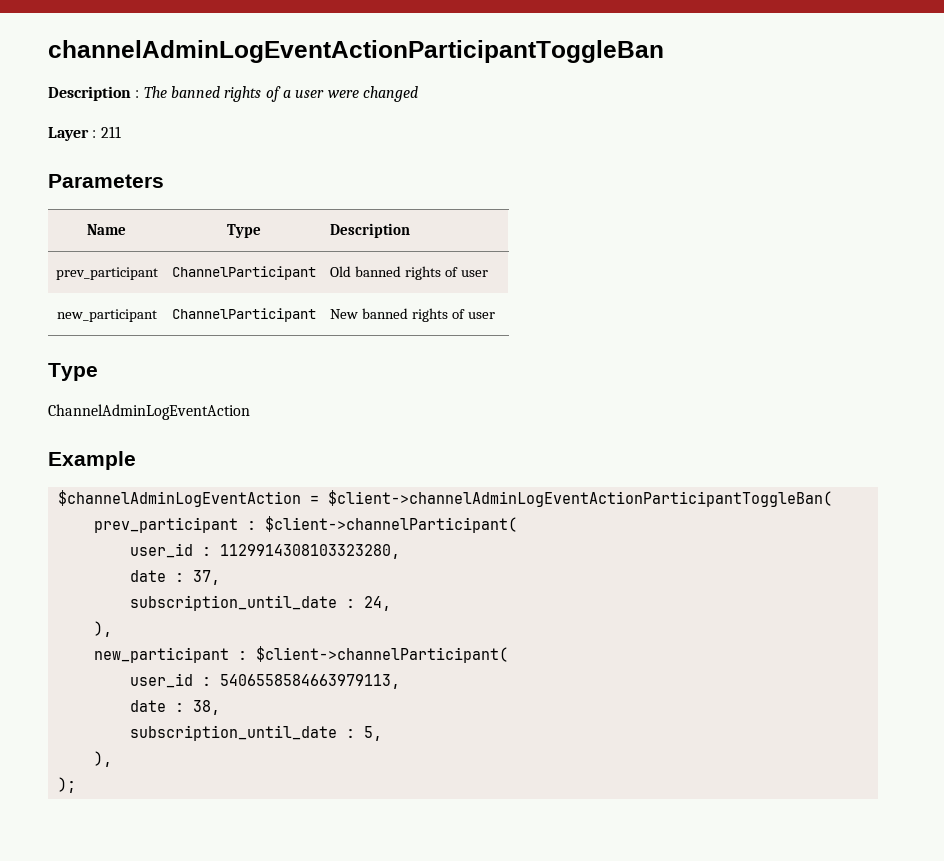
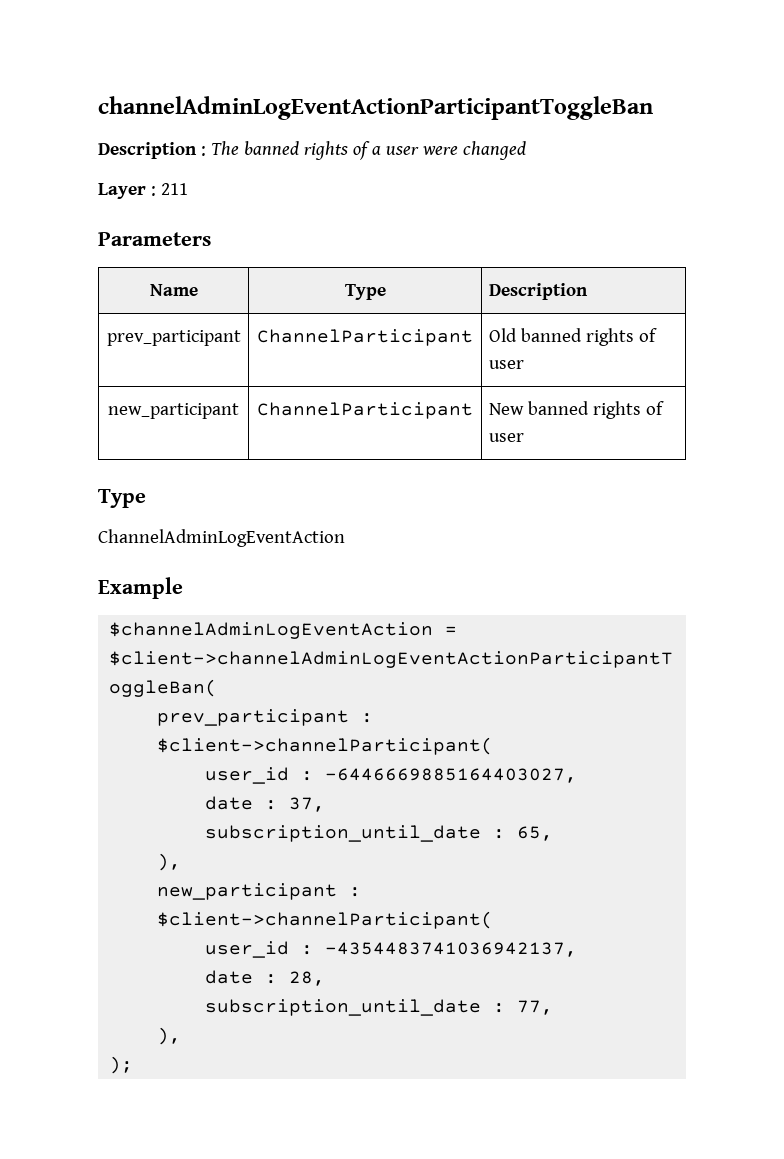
[219,544,400,559] 1129914308103323280, -> [325,768,578,783] -6446669885164403027,
[363,596,391,611] 24, -> [517,826,554,841] 65,
[219,674,400,689] [129,700,220,715] [129,725,382,741] 5406558584663979113, // date : 38, // subscription_until_date : 5, -> [325,942,578,957] [205,970,326,986] [205,999,554,1016] -4354483741036942137, // date : 28, // subscription_until_date : 77,

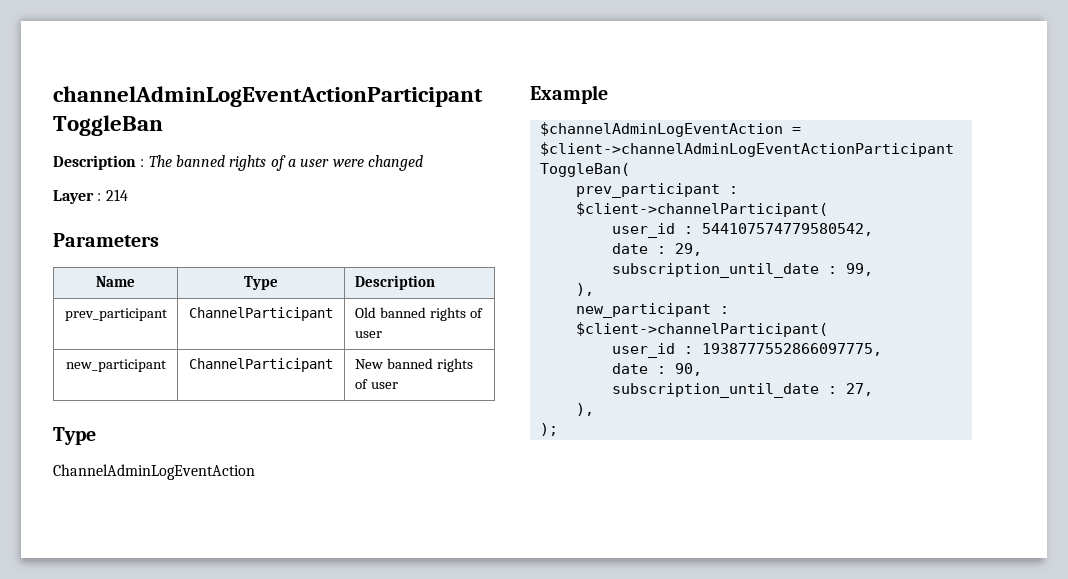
[160,183,188,195] 211 -> [105,189,128,201] 214
[325,768,578,783] [205,796,326,812] [205,825,554,842] -6446669885164403027, // date : 37, // subscription_until_date : 65, -> [701,223,873,236] [611,243,702,256] [611,263,873,278] 544107574779580542, // date : 29, // subscription_until_date : 99,
[325,942,578,957] [205,970,326,986] [205,999,554,1016] -4354483741036942137, // date : 28, // subscription_until_date : 77, -> [701,343,882,356] [611,363,702,376] [611,383,873,398] 1938777552866097775, // date : 90, // subscription_until_date : 27,

